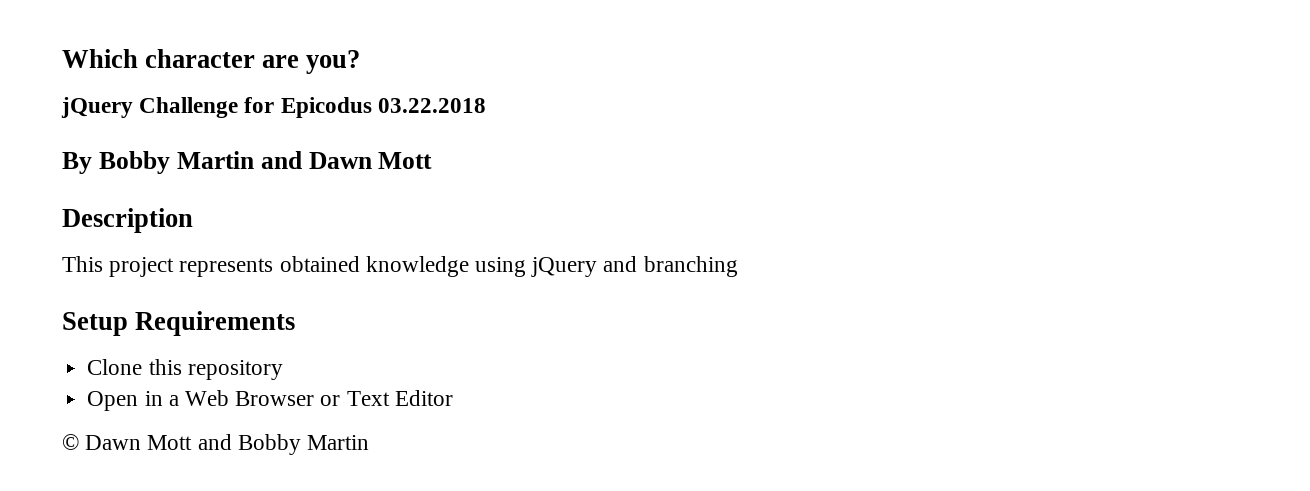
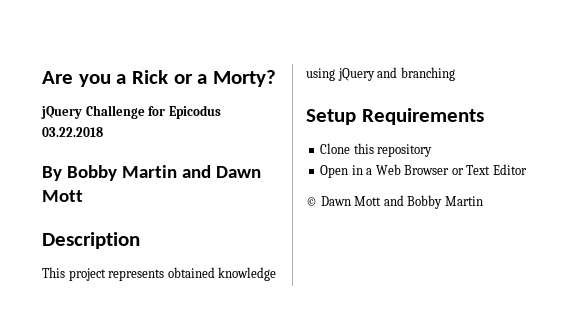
[62,49,361,74] Which character are you? -> [42,70,277,87] Are you a Rick or a Morty?

